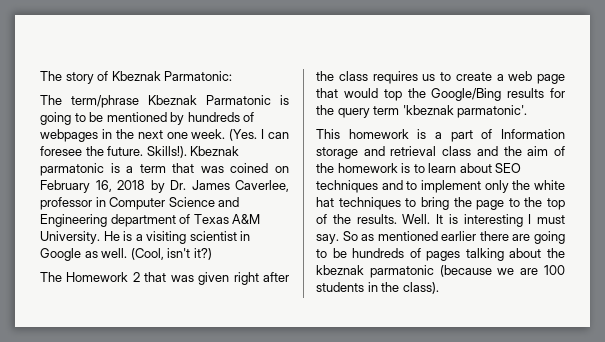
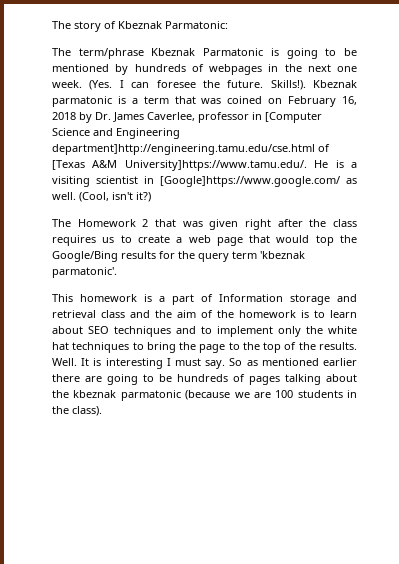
[109,197,166,210] Computer -> [265,112,322,123] [Computer
[110,214,261,227] [40,231,100,244] department of Texas A&M University. -> [52,144,330,155] [52,160,307,171] department]http://engineering.tamu.edu/cse.html of [Texas A&M University]https://www.tamu.edu/.
[40,248,81,261] Google -> [160,176,340,187] [Google]https://www.google.com/

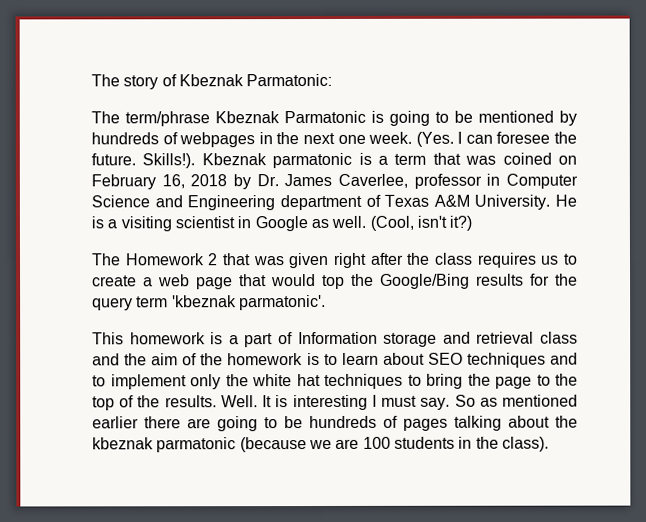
[265,112,322,123] [Computer -> [506,173,578,189] Computer
[52,144,330,155] [52,160,307,171] department]http://engineering.tamu.edu/cse.html of [Texas A&M University]https://www.tamu.edu/. -> [279,194,551,211] department of Texas A&M University.
[160,176,340,187] [Google]https://www.google.com/ -> [254,216,308,232] Google

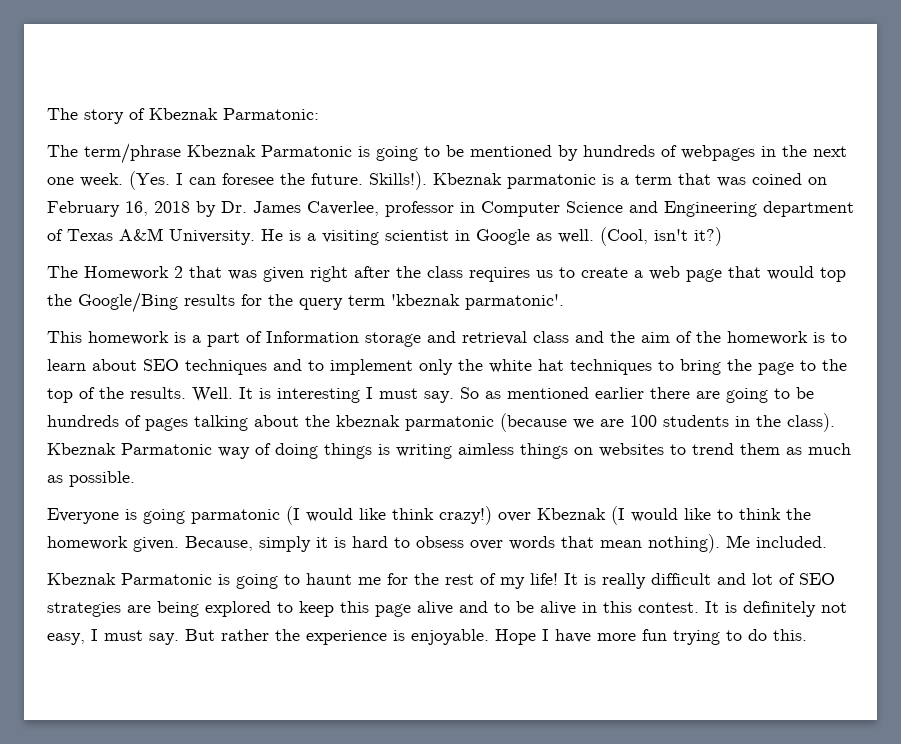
(549, 444) none -> [47,443,851,459] [47,471,135,487] [47,506,811,525] [47,534,827,553] [47,573,835,589] [47,601,847,617] [47,629,807,645] Kbeznak Parmatonic way of doing things is writing aimless things on websites to trend them as much as possible. // Everyone is going parmatonic (I would like think crazy!) over Kbeznak (I would like to think the homework given. Because, simply it is hard to obsess over words that mean nothing). Me included. // Kbeznak Parmatonic is going to haunt me for the rest of my life! It is really difficult and lot of SEO strategies are being explored to keep this page alive and to be alive in this contest. It is definitely not easy, I must say. But rather the experience is enjoyable. Hope I have more fun trying to do this.

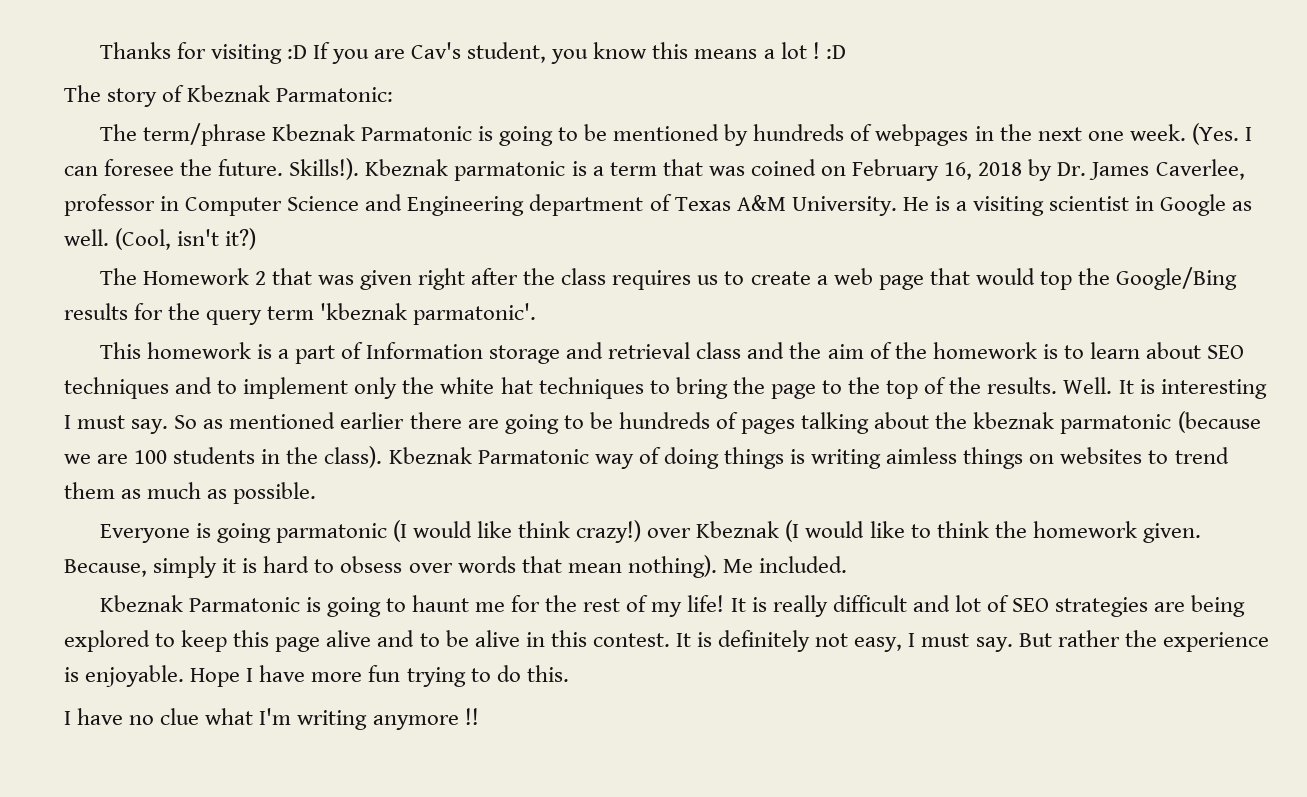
(47, 114) none -> [99,42,846,64] Thanks for visiting :D If you are Cav's student, you know this means a lot ! :D //
(807, 635) none -> [64,708,479,730] // I have no clue what I'm writing anymore !!

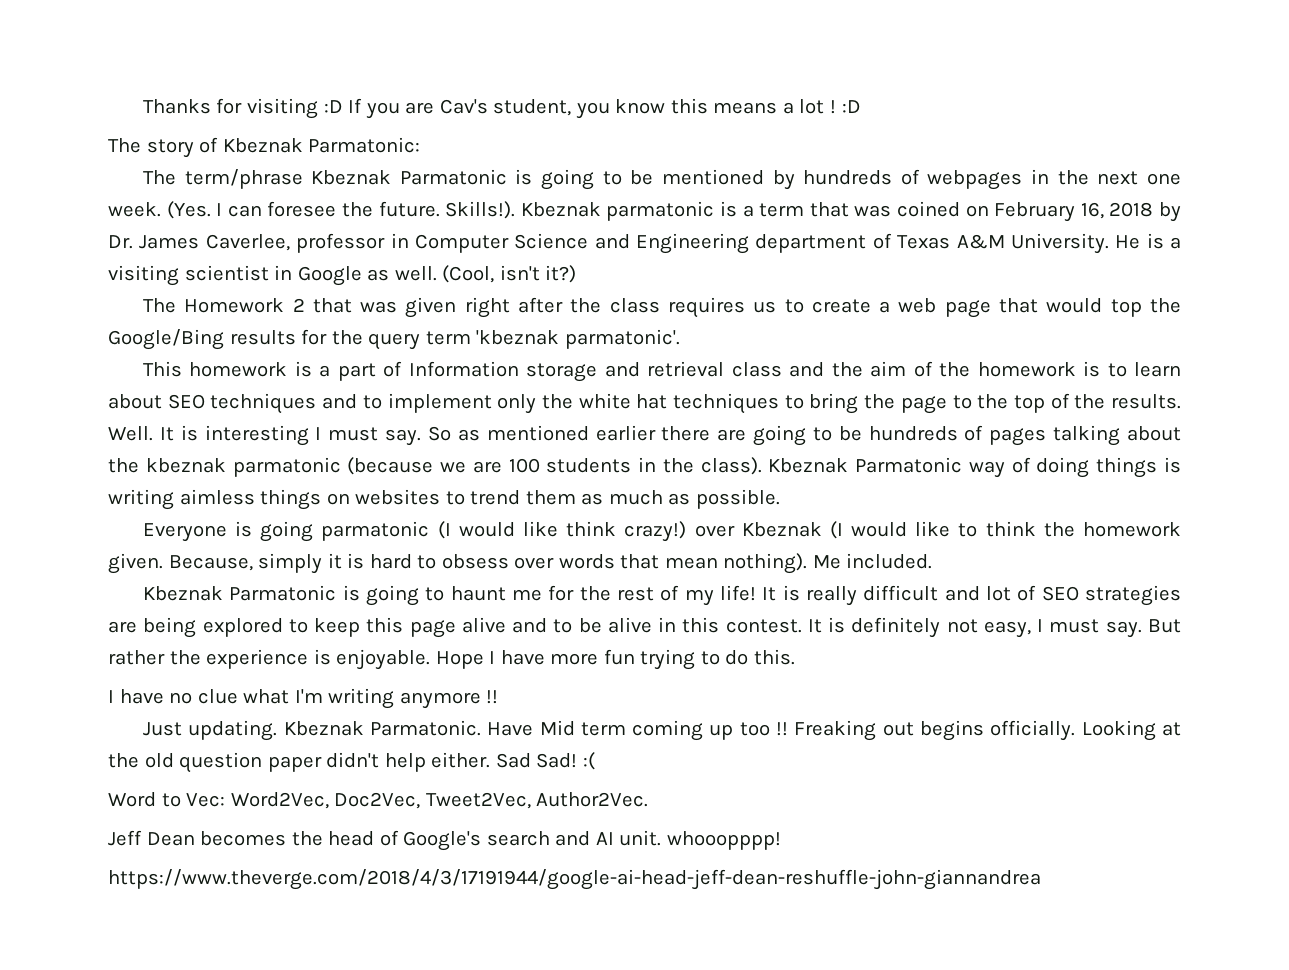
(479, 716) none -> [142,720,1182,741] [108,752,595,773] [108,792,649,809] [108,830,781,851] [108,869,1041,890] // Just updating. Kbeznak Parmatonic. Have Mid term coming up too !! Freaking out begins officially. Looking at the old question paper didn't help either. Sad Sad! :( // Word to Vec: Word2Vec, Doc2Vec, Tweet2Vec, Author2Vec. // Jeff Dean becomes the head of Google's search and AI unit. whooopppp! // https://www.theverge.com/2018/4/3/17191944/google-ai-head-jeff-dean-reshuffle-john-giannandrea

